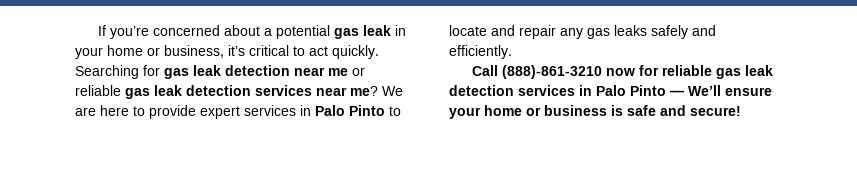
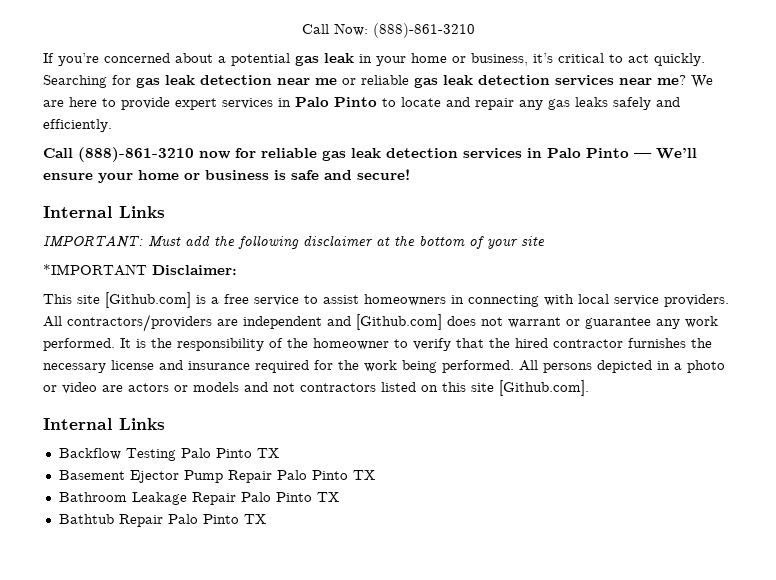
(98, 30) none -> [301,23,475,38] Call Now: (888)-861-3210 //
(741, 111) none -> [43,206,165,218] [43,235,545,249] [43,264,237,276] [43,292,729,308] [43,314,718,332] [43,338,712,351] [43,360,725,373] [43,380,589,396] [43,418,165,430] [58,448,279,461] [58,470,375,483] [58,492,339,505] [58,514,266,527] // Internal Links // IMPORTANT: Must add the following disclaimer at the bottom of your site // *IMPORTANT Disclaimer: // This site [Github.com] is a free service to assist homeowners in connecting with local service providers. All contractors/providers are independent and [Github.com] does not warrant or guarantee any work performed. It is the responsibility of the homeowner to verify that the hired contractor furnishes the necessary license and insurance required for the work being performed. All persons depicted in a photo or video are actors or models and not contractors listed on this site [Github.com]. // Internal Links // Backflow Testing Palo Pinto TX // Basement Ejector Pump Repair Palo Pinto TX // Bathroom Leakage Repair Palo Pinto TX // Bathtub Repair Palo Pinto TX

